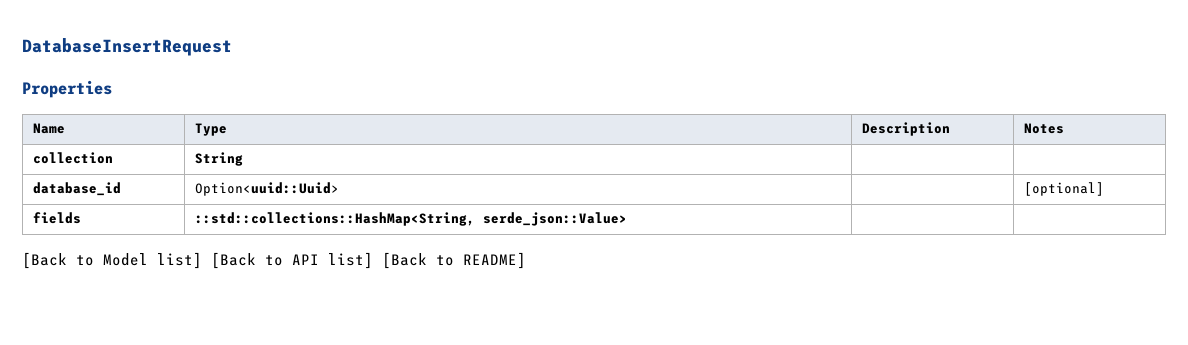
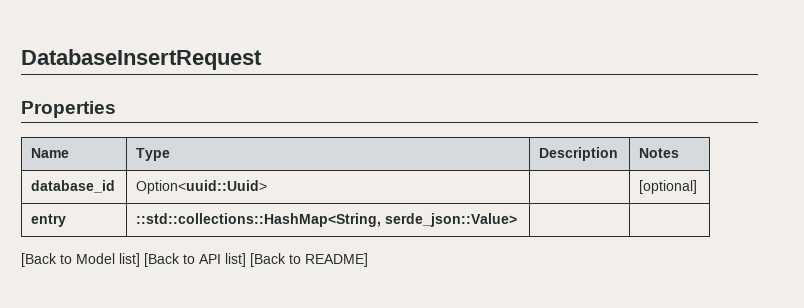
[32,152,113,164] [194,152,243,166] // collection | String | | -> (680, 153) none
[32,212,81,224] fields -> [31,214,67,227] entry

